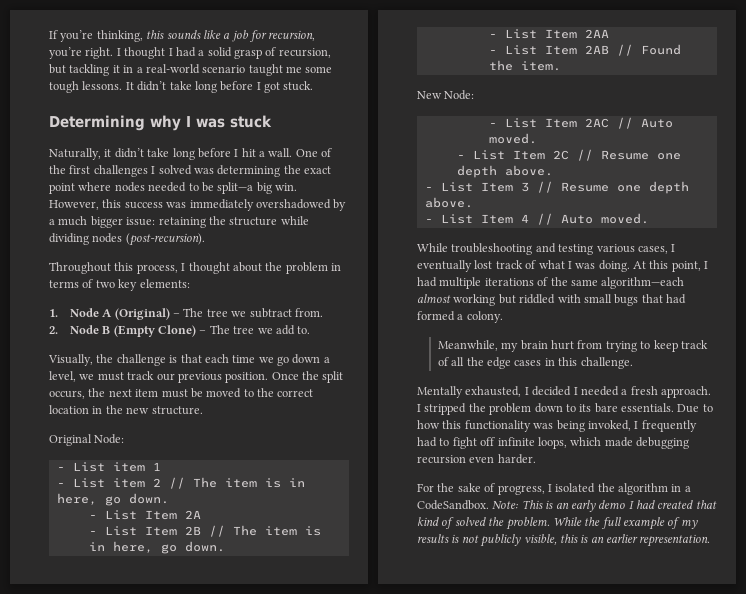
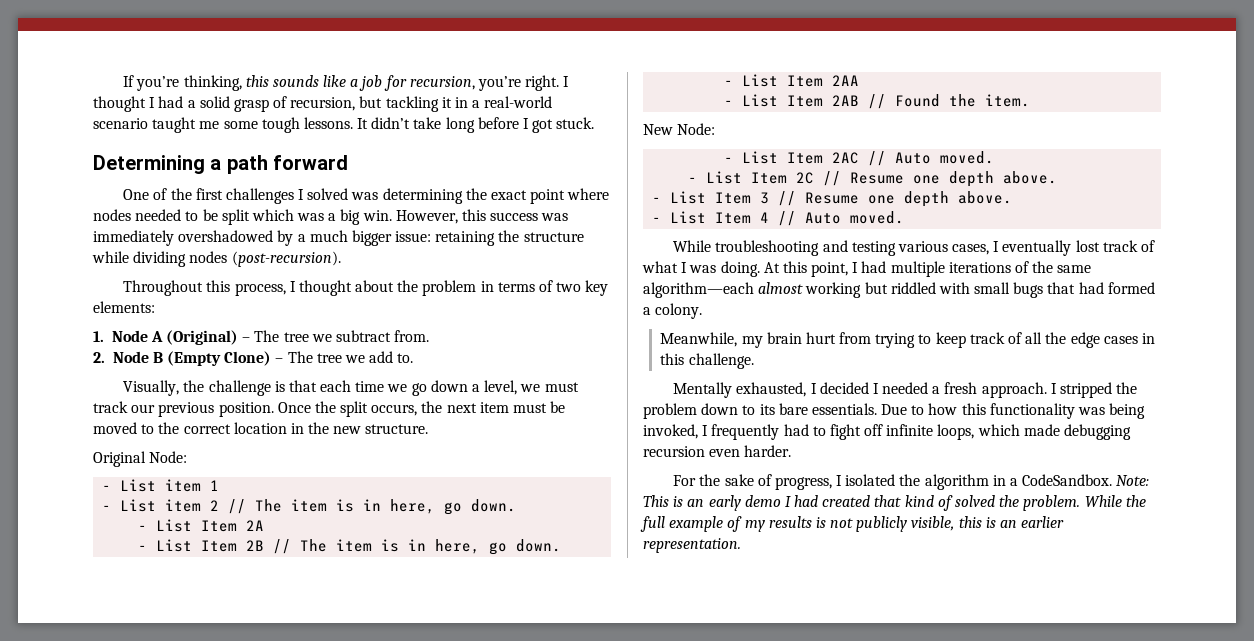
[150,115,272,131] [49,148,293,160] why I was stuck // Naturally, it didn’t take long before I hit a wall. -> [210,155,349,174] a path forward //
[217,182,254,194] split—a -> [221,209,337,225] split which was a

